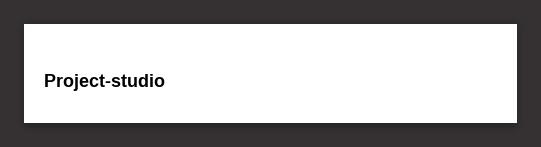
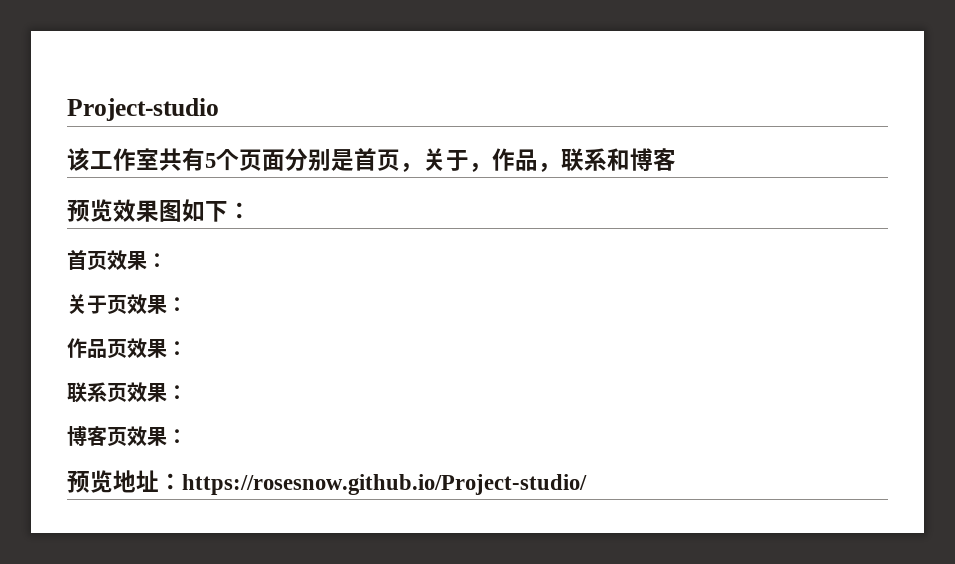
(165, 82) none -> [67,148,676,172] [67,199,251,222] [67,250,167,270] [67,294,187,314] [67,338,187,358] [67,382,187,403] [67,426,187,446] [67,470,587,495] // 该工作室共有5个页面分别是首页，关于，作品，联系和博客 // 预览效果图如下： // 首页效果： // 关于页效果： // 作品页效果： // 联系页效果： // 博客页效果： // 预览地址：https://rosesnow.github.io/Project-studio/

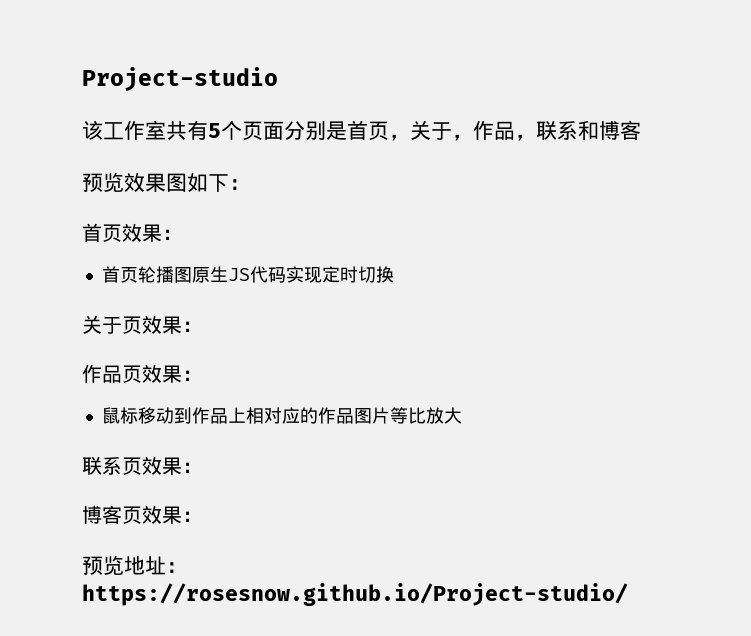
(167, 260) none -> [101,266,394,283] // 首页轮播图原生JS代码实现定时切换
(187, 348) none -> [101,407,462,424] // 鼠标移动到作品上相对应的作品图片等比放大

